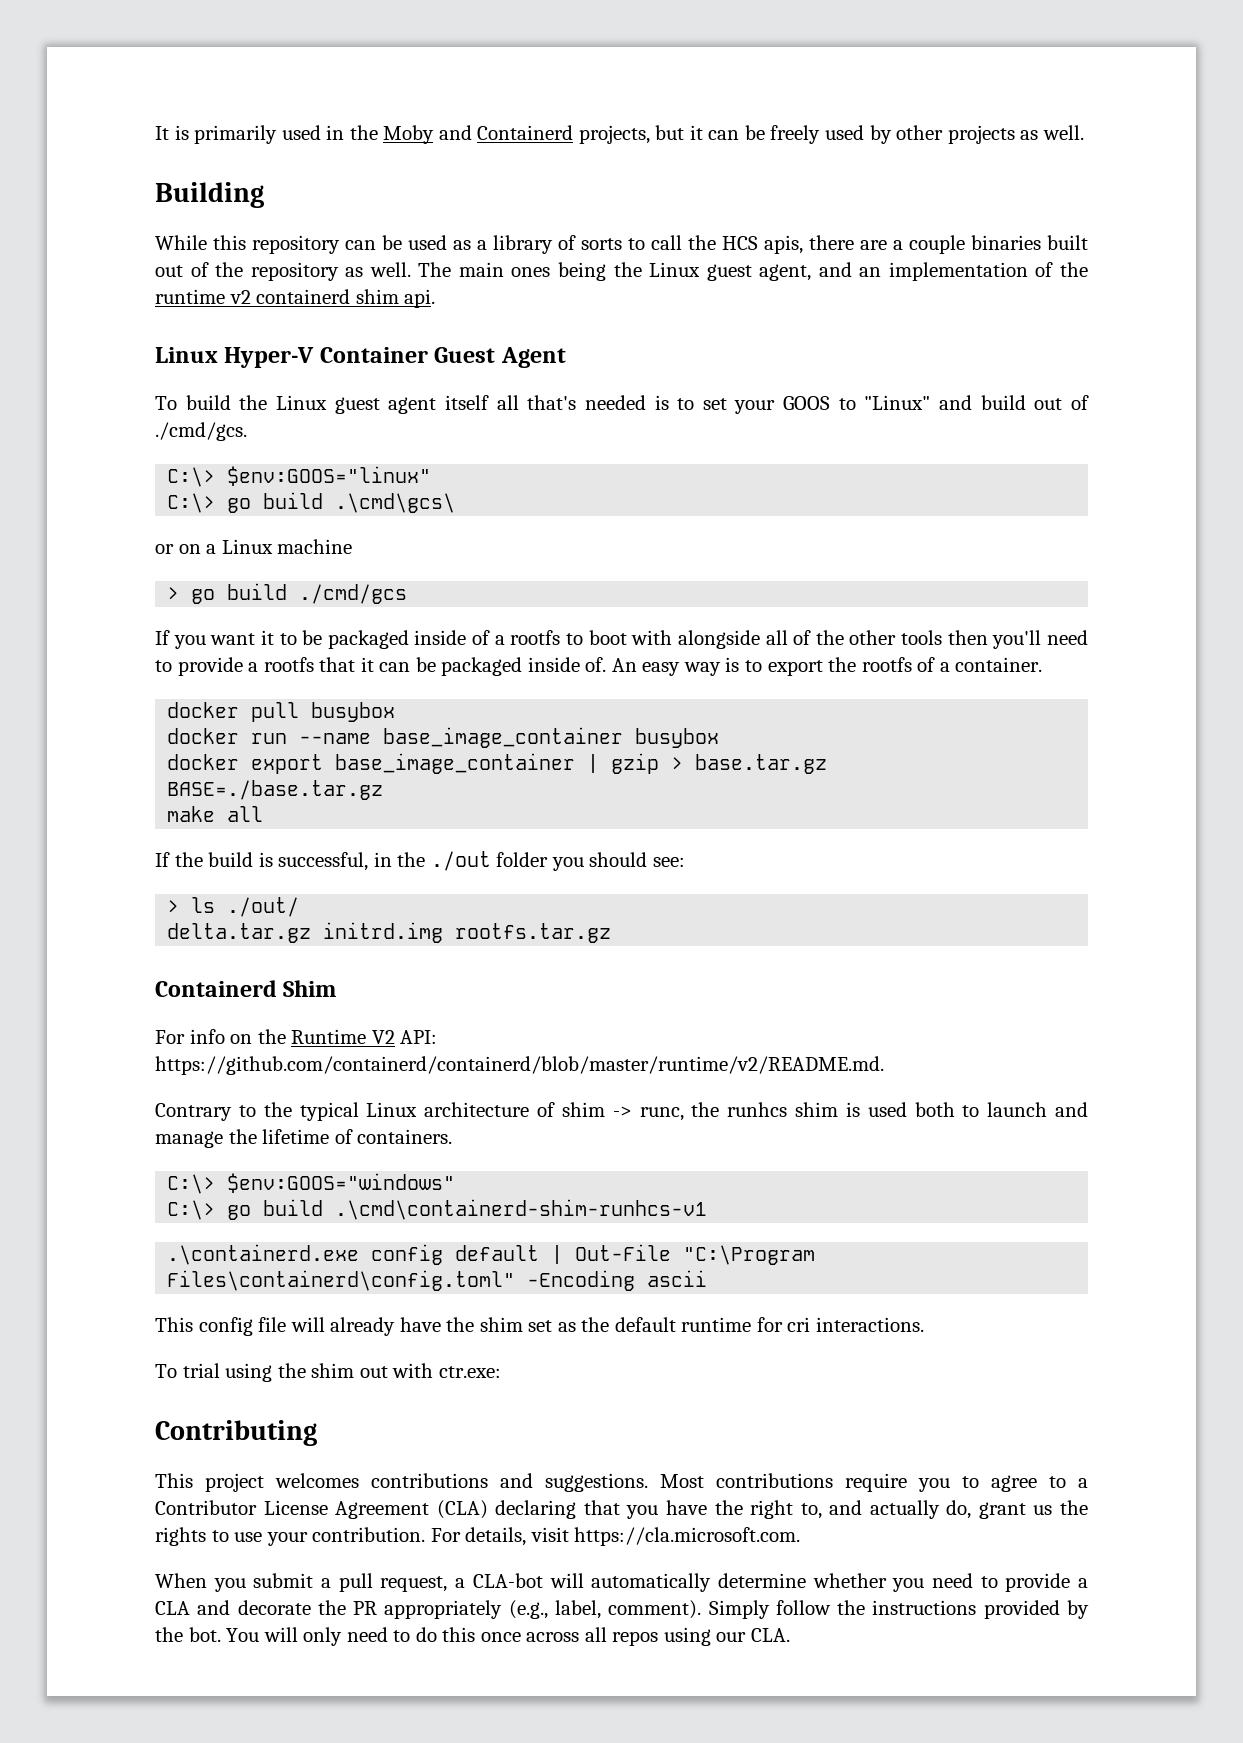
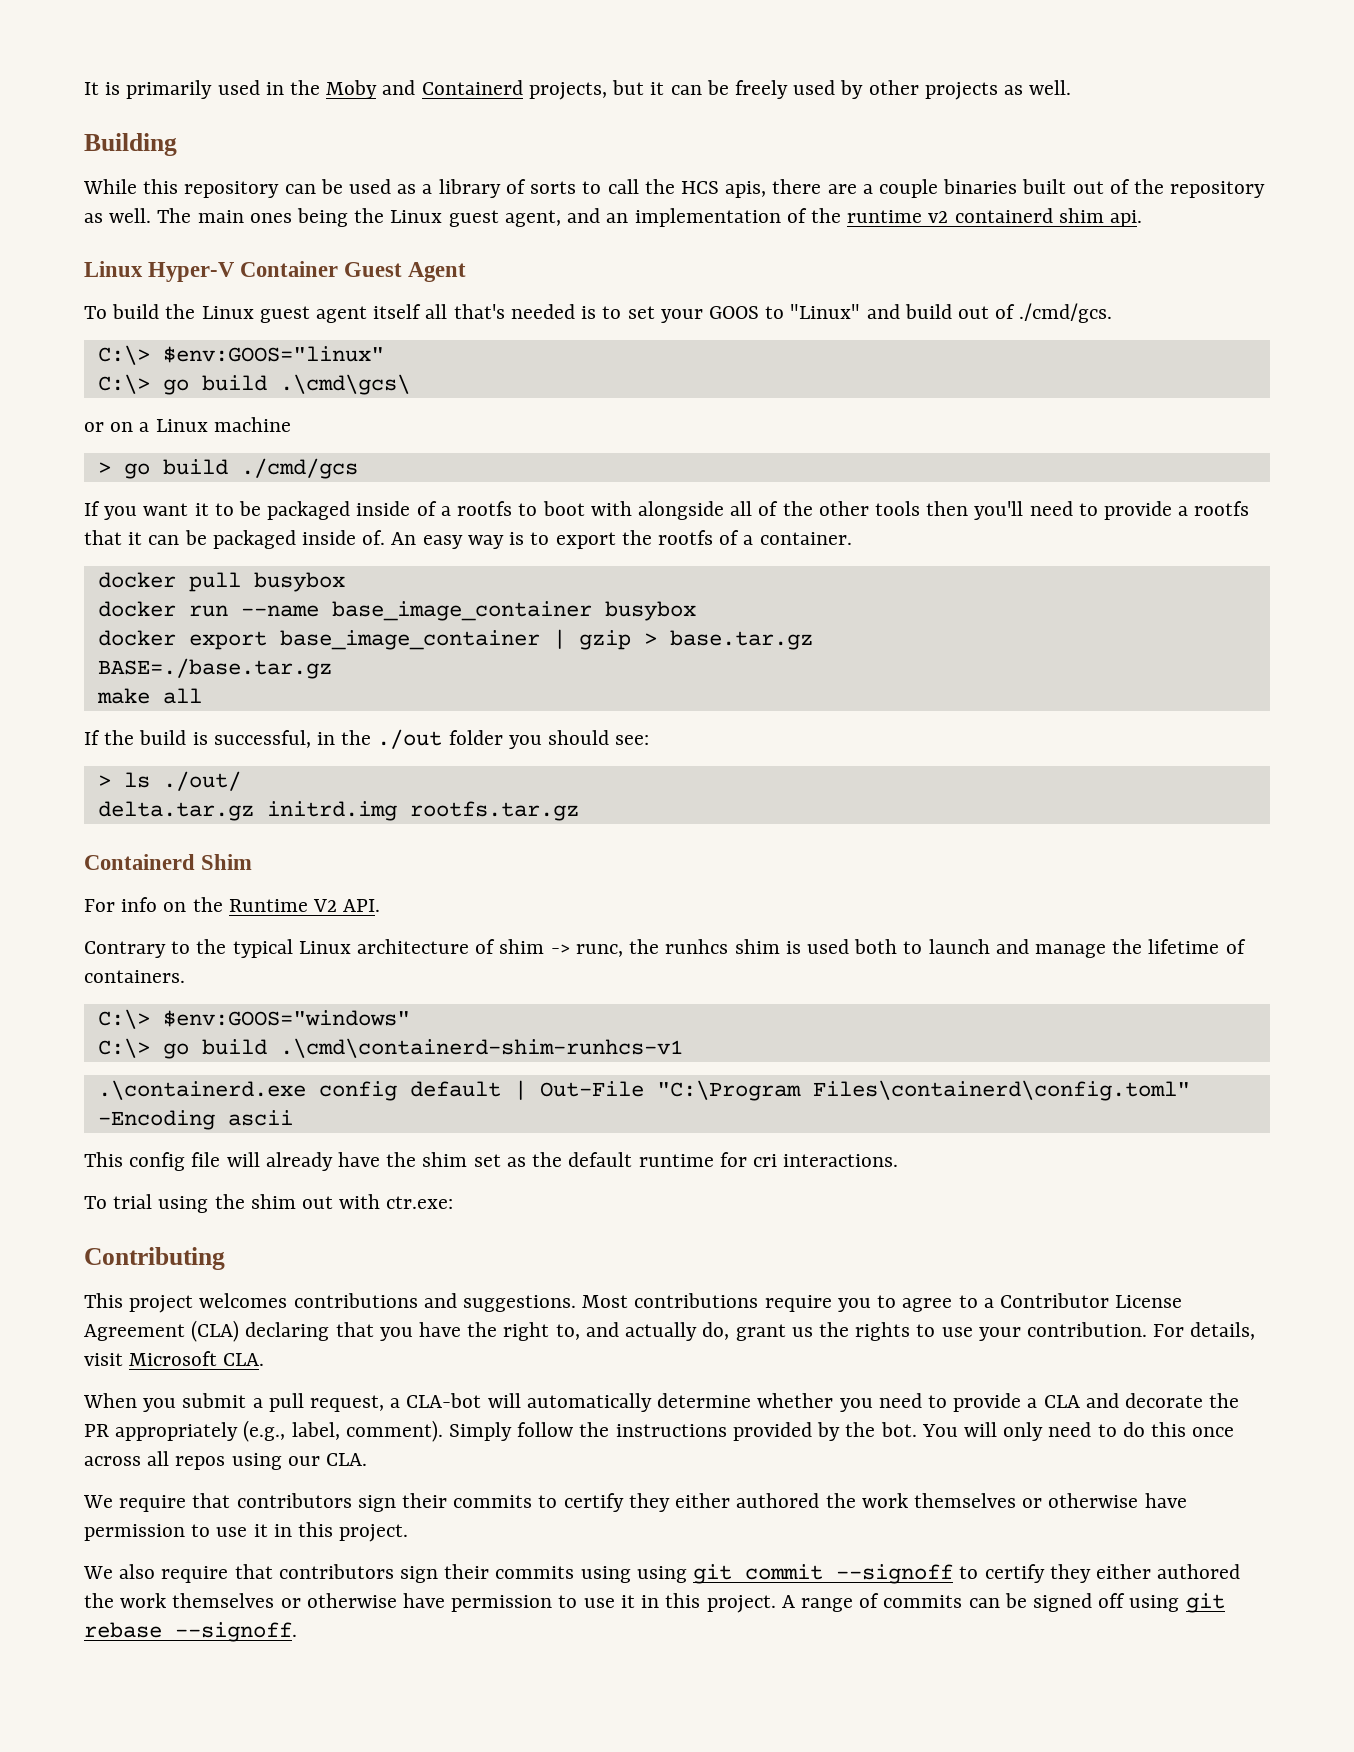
[400,1030,438,1044] [155,1056,884,1075] API: https://github.com/containerd/containerd/blob/master/runtime/v2/README.md. -> [343,899,381,912] API.
[574,1527,801,1546] https://cla.microsoft.com. -> [129,1351,265,1366] Microsoft CLA.
(791, 1635) none -> [83,1493,1187,1512] [84,1522,409,1542] [83,1564,1241,1584] [84,1593,1225,1613] [84,1622,297,1642] // We require that contributors sign their commits to certify they either authored the work themselves or otherwise have permission to use it in this project. // We also require that contributors sign their commits using using git commit --signoff to certify they either authored the work themselves or otherwise have permission to use it in this project. A range of commits can be signed off using git rebase --signoff.

